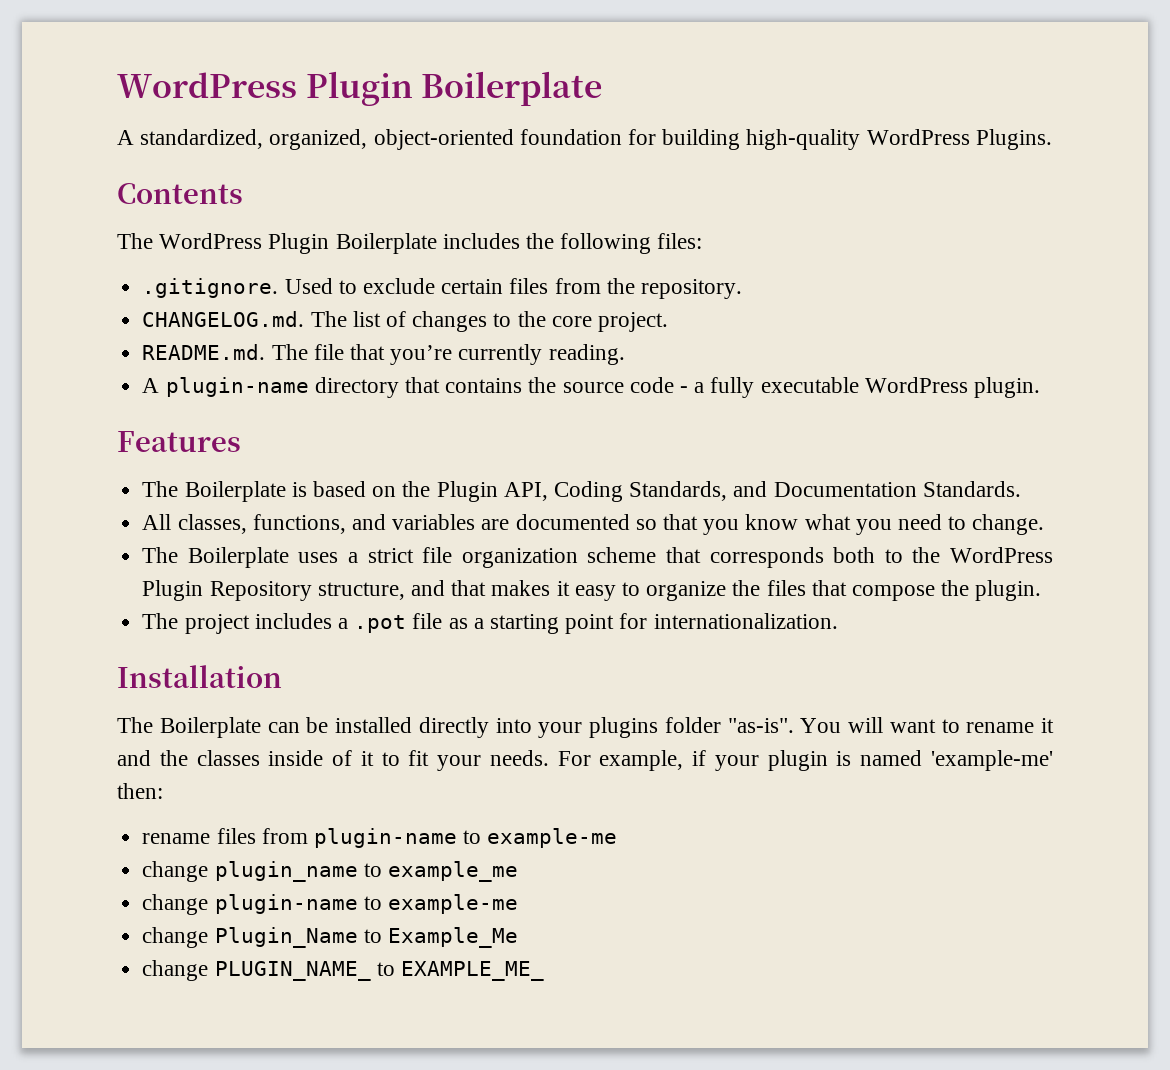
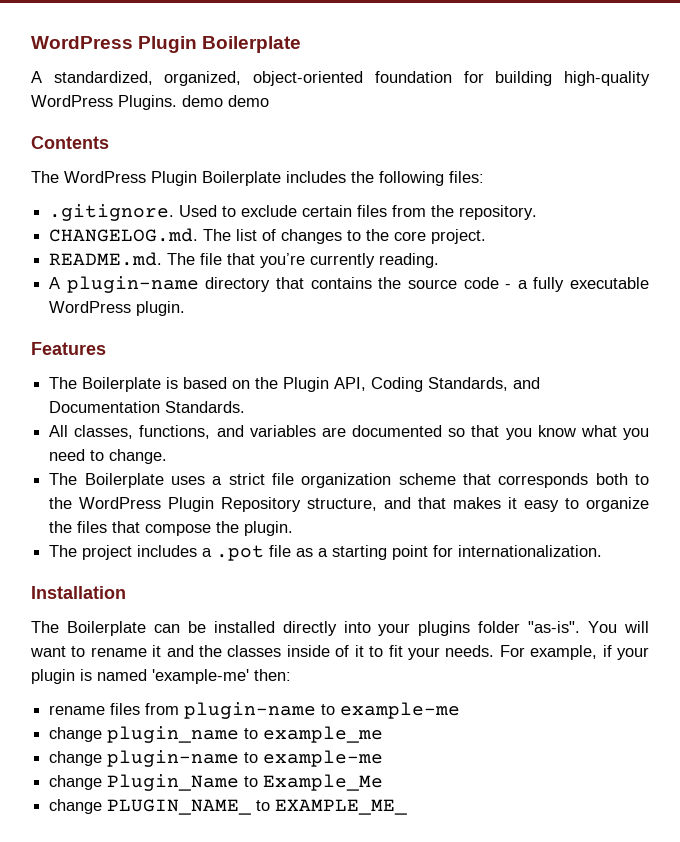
(1052, 139) none -> [182,95,269,107] demo demo

